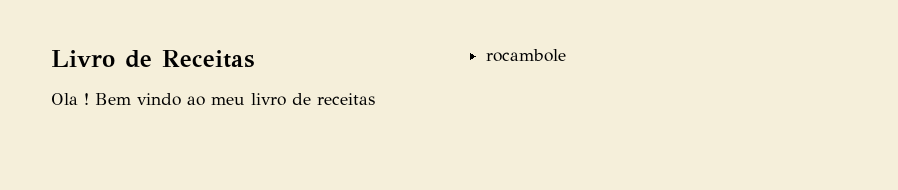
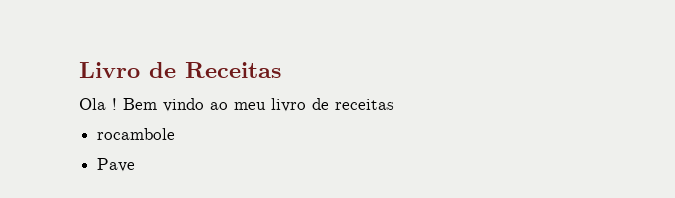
(567, 55) none -> [97,158,136,172] // Pave

